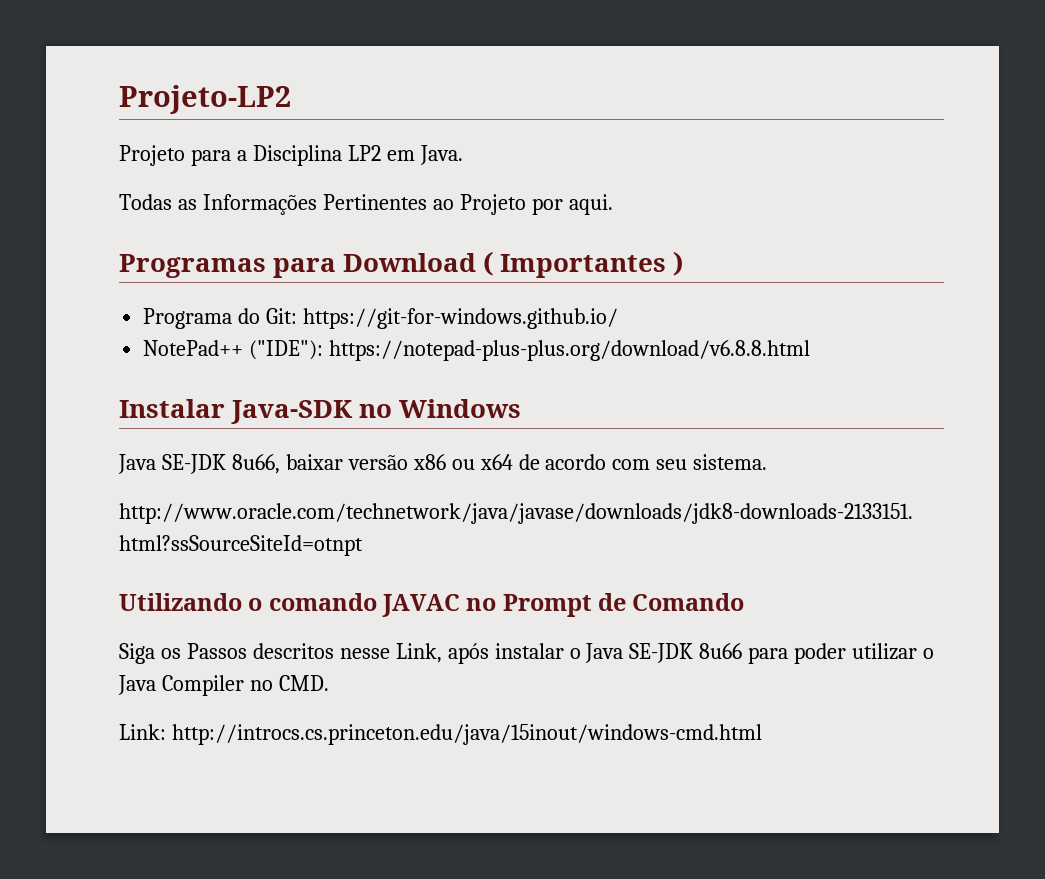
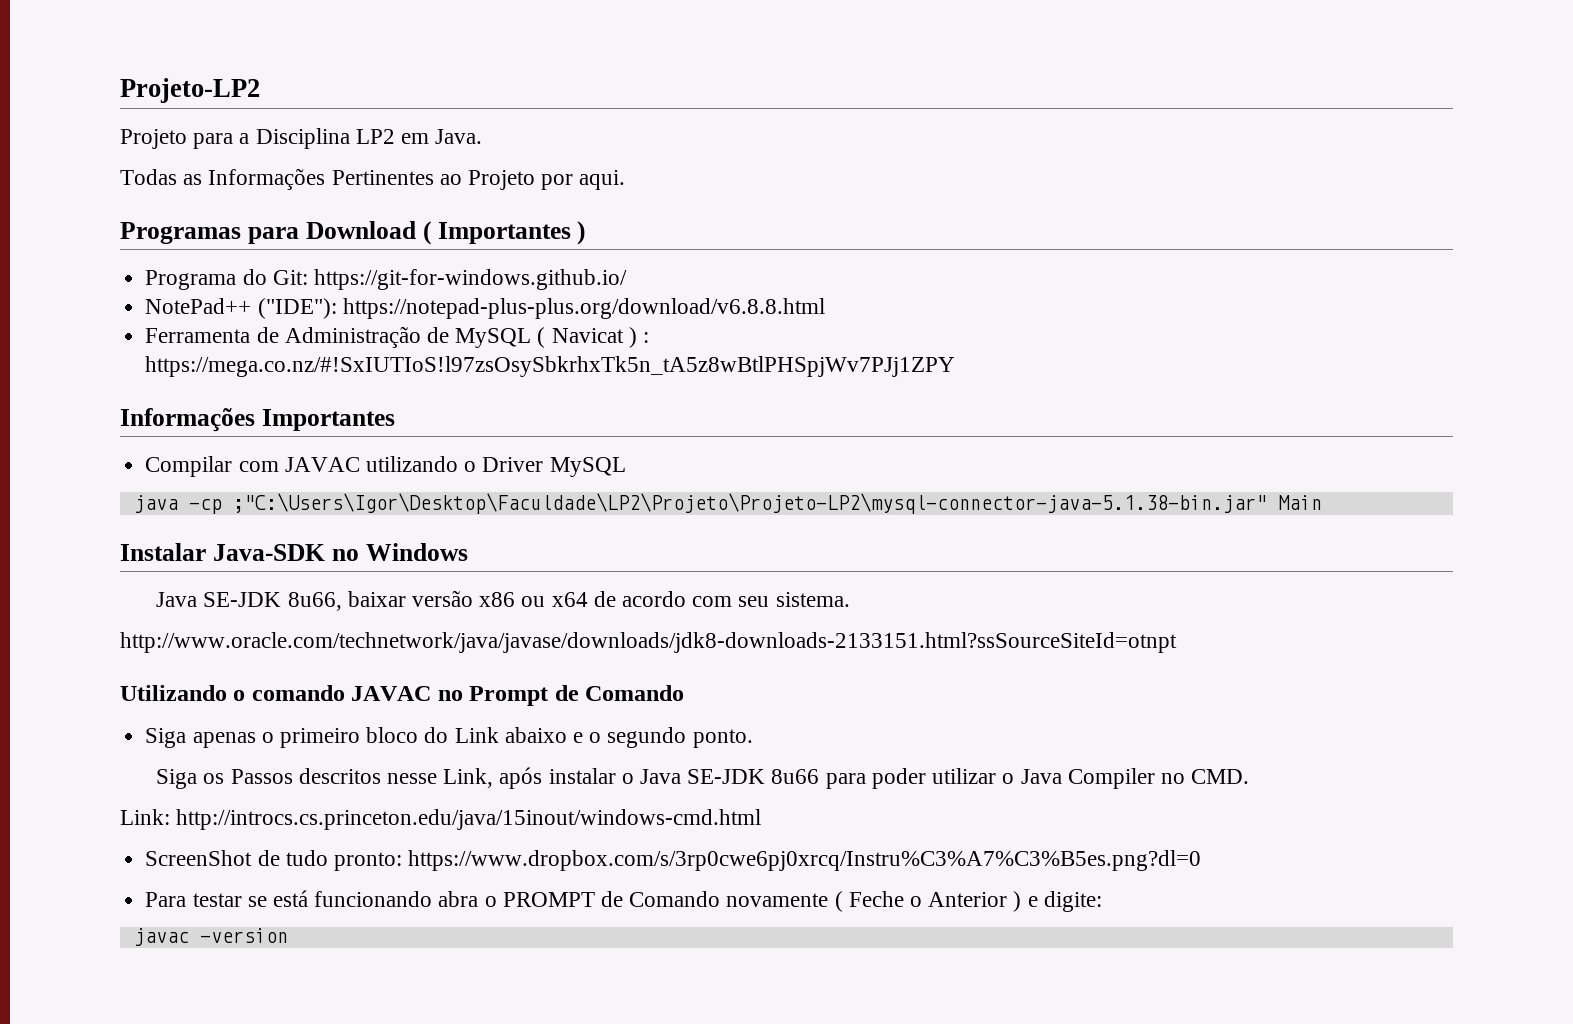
(811, 350) none -> [145,326,649,348] [145,356,956,377] [120,408,395,432] [145,456,626,477] [133,493,1322,514] // Ferramenta de Administração de MySQL ( Navicat ) : https://mega.co.nz/#!SxIUTIoS!l97zsOsySbkrhxTk5n_tA5z8wBtlPHSpjWv7PJj1ZPY // Informações Importantes // Compilar com JAVAC utilizando o Driver MySQL // java -cp ;"C:\Users\Igor\Desktop\Faculdade\LP2\Projeto\Projeto-LP2\mysql-connector-java-5.1.38-bin.jar" Main
(745, 602) none -> [145,727,753,748] // Siga apenas o primeiro bloco do Link abaixo e o segundo ponto.
(762, 734) none -> [145,850,1202,871] [145,890,1102,912] [133,928,288,946] // ScreenShot de tudo pronto: https://www.dropbox.com/s/3rp0cwe6pj0xrcq/Instru%C3%A7%C3%B5es.png?dl=0 // Para testar se está funcionando abra o PROMPT de Comando novamente ( Feche o Anterior ) e digite: // javac -version

